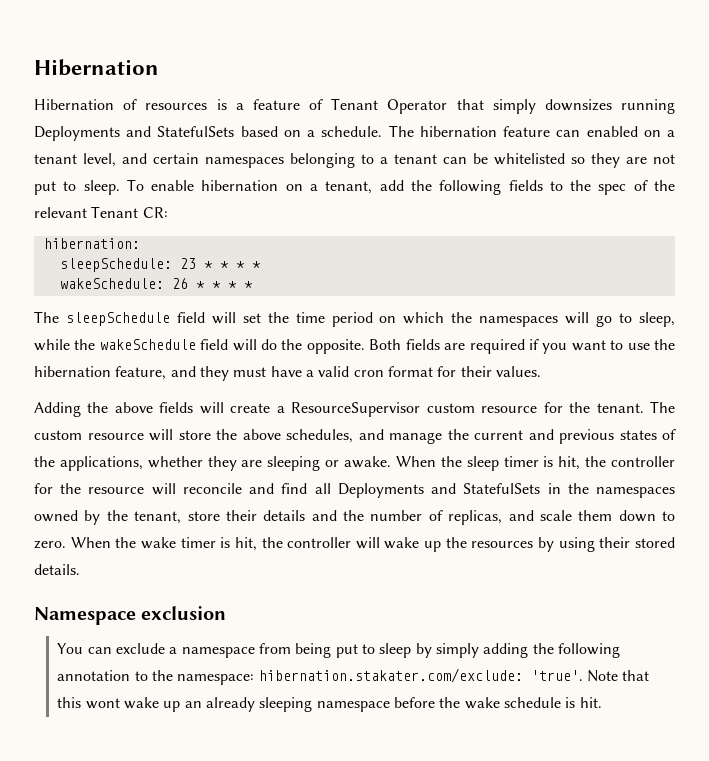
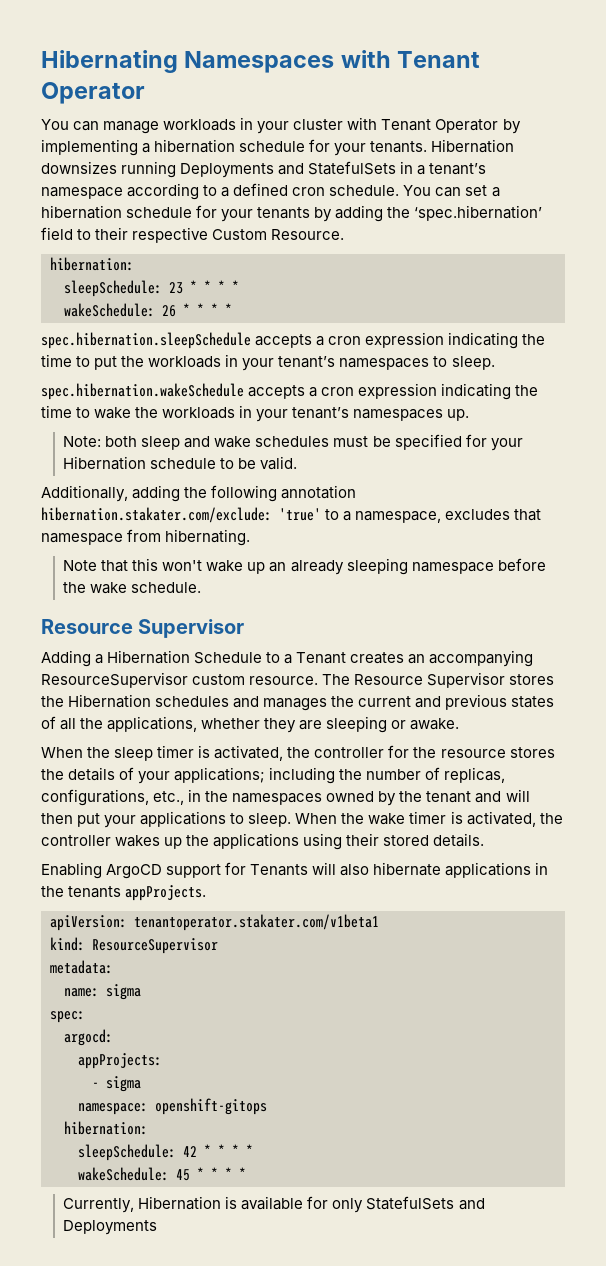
[34,59,159,76] [34,98,536,114] Hibernation // Hibernation of resources is a feature of Tenant Operator that simply -> [41,50,481,73] [41,82,145,104] [41,117,521,134] [41,139,515,156] Hibernating Namespaces with Tenant Operator // You can manage workloads in your cluster with Tenant Operator by implementing a hibernation schedule for your tenants. Hibernation
[240,125,676,137] [34,153,675,168] [34,179,675,195] [34,206,168,218] based on a schedule. The hibernation feature can enabled on a tenant level, and certain namespaces belonging to a tenant can be whitelisted so they are not put to sleep. To enable hibernation on a tenant, add the following fields to the spec of the relevant Tenant CR: -> [400,161,487,175] [41,183,500,200] [41,205,543,222] [41,227,345,243] in a tenant’s namespace according to a defined cron schedule. You can set a hibernation schedule for your tenants by adding the ‘spec.hibernation’ field to their respective Custom Resource.
[34,311,676,327] [34,339,675,354] [34,366,541,381] [34,401,675,417] [34,429,676,444] [34,456,676,471] [34,483,676,498] [34,510,675,525] [34,537,675,552] [34,564,80,575] [34,606,227,625] [57,643,620,658] [57,668,583,685] The sleepSchedule field will set the time period on which the namespaces will go to sleep, while the wakeSchedule field will do the opposite. Both fields are required if you want to use the hibernation feature, and they must have a valid cron format for their values. // Adding the above fields will create a ResourceSupervisor custom resource for the tenant. The custom resource will store the above schedules, and manage the current and previous states of the applications, whether they are sleeping or awake. When the sleep timer is hit, the controller for the resource will reconcile and find all Deployments and StatefulSets in the namespaces owned by the tenant, store their details and the number of replicas, and scale them down to zero. When the wake timer is hit, the controller will wake up the resources by using their stored details. // Namespace exclusion // You can exclude a namespace from being put to sleep by simply adding the following annotation to the namespace: hibernation.stakater.com/exclude: 'true'. -> [41,332,546,349] [41,354,495,371] [41,383,539,400] [41,405,470,422] [63,434,523,451] [63,456,298,470] [41,485,357,502] [41,507,542,523] [41,529,251,546] spec.hibernation.sleepSchedule accepts a cron expression indicating the time to put the workloads in your tenant’s namespaces to sleep. // spec.hibernation.wakeSchedule accepts a cron expression indicating the time to wake the workloads in your tenant’s namespaces up. // Note: both sleep and wake schedules must be specified for your Hibernation schedule to be valid. // Additionally, adding the following annotation hibernation.stakater.com/exclude: 'true' to a namespace, excludes that namespace from hibernating. //
[85,698,120,709] wont -> [162,560,203,571] won't
[503,697,602,708] schedule is hit. -> [131,582,202,593] [41,619,245,638] [41,650,534,667] [41,672,555,688] [41,694,555,711] [41,716,460,733] [41,745,555,761] [41,767,506,784] [41,789,530,806] [41,811,563,828] [41,833,485,850] [41,862,549,879] [41,885,207,901] [50,914,379,931] [50,937,218,954] [50,960,113,974] [64,984,141,1000] [50,1011,85,1023] [64,1029,113,1046] [78,1053,162,1069] [92,1076,141,1092] [78,1098,267,1115] [64,1121,148,1135] [78,1144,253,1161] [78,1167,246,1181] [63,1196,485,1213] [63,1220,158,1235] schedule. // Resource Supervisor // Adding a Hibernation Schedule to a Tenant creates an accompanying ResourceSupervisor custom resource. The Resource Supervisor stores the Hibernation schedules and manages the current and previous states of all the applications, whether they are sleeping or awake. // When the sleep timer is activated, the controller for the resource stores the details of your applications; including the number of replicas, configurations, etc., in the namespaces owned by the tenant and will then put your applications to sleep. When the wake timer is activated, the controller wakes up the applications using their stored details. // Enabling ArgoCD support for Tenants will also hibernate applications in the tenants appProjects. // apiVersion: tenantoperator.stakater.com/v1beta1 // kind: ResourceSupervisor // metadata: // name: sigma // spec: // argocd: // appProjects: // - sigma // namespace: openshift-gitops // hibernation: // sleepSchedule: 42 * * * * // wakeSchedule: 45 * * * * // Currently, Hibernation is available for only StatefulSets and Deployments

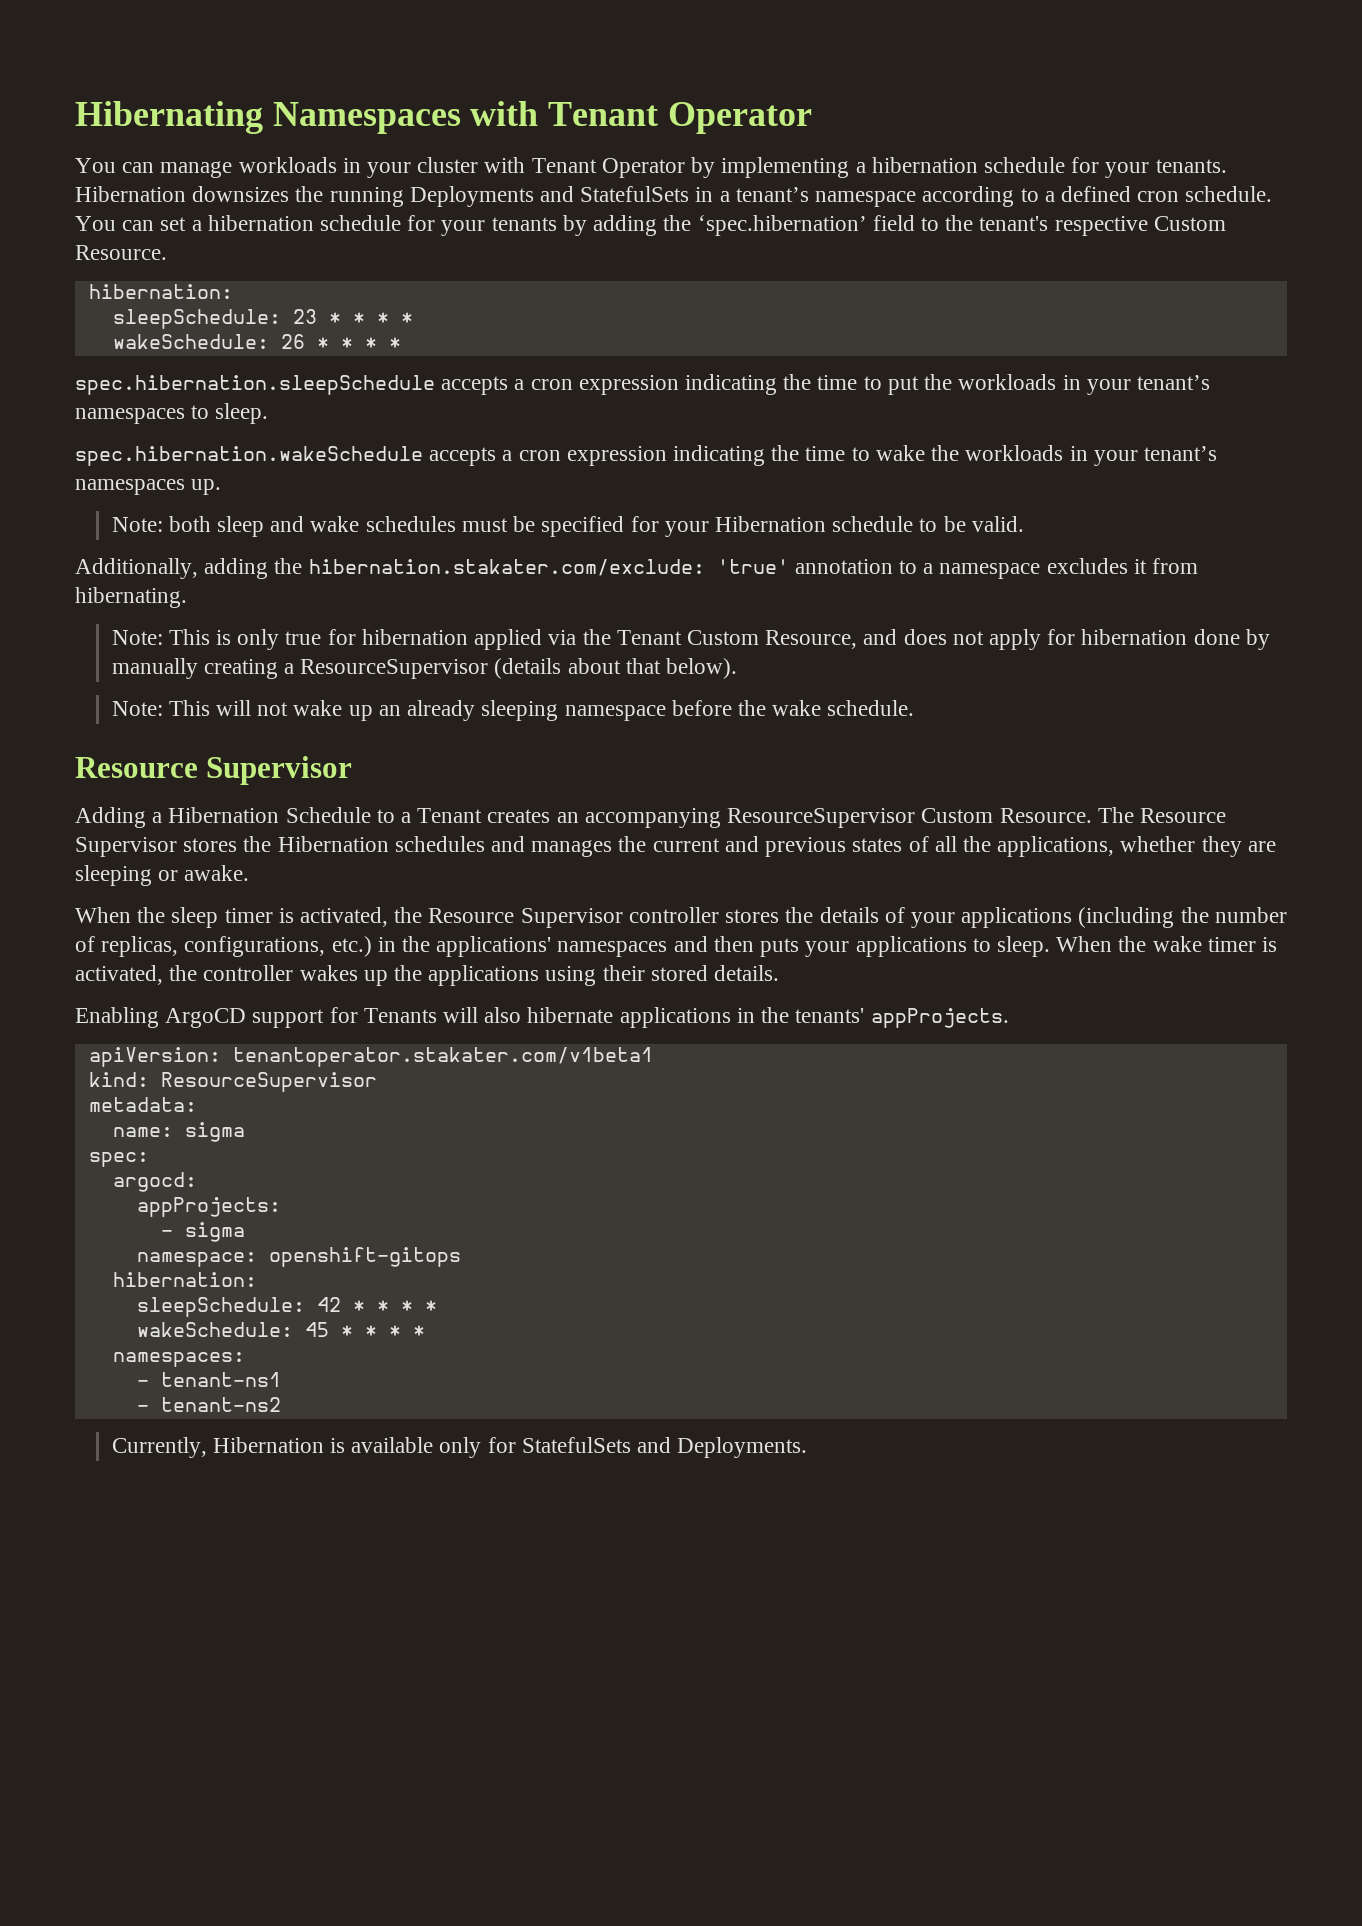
(117, 167) none -> [295,186,324,202] the
[95,227,129,240] their -> [945,215,1049,231] the tenant's
[211,485,357,502] following annotation -> (303, 566) none
[325,509,542,523] [41,529,251,546] [63,558,203,572] to a namespace, excludes that namespace from hibernating. // Note that this won't -> [794,558,1199,579] [75,587,187,608] [111,629,1270,650] [111,658,738,679] [111,700,289,716] annotation to a namespace excludes it from hibernating. // Note: This is only true for hibernation applied via the Tenant Custom Resource, and does not apply for hibernation done by manually creating a ResourceSupervisor (details about that below). // Note: This will not
[192,674,319,685] custom resource. -> [921,808,1092,823] Custom Resource.
[314,745,506,758] controller for the resource -> [428,907,719,928] Resource Supervisor controller
[174,767,336,784] applications; including -> [961,907,1175,928] applications (including
[153,789,530,806] [41,813,101,827] etc., in the namespaces owned by the tenant and will then put -> [331,936,800,957] etc.) in the applications' namespaces and then puts
[68,886,122,898] tenants -> [795,1008,865,1023] tenants'
(246, 1173) none -> [112,1352,245,1367] [136,1372,281,1387] [136,1397,281,1412] // namespaces: // - tenant-ns1 // - tenant-ns2
[307,1196,364,1213] for only -> [439,1437,516,1458] only for
[63,1220,158,1235] Deployments -> [677,1437,808,1458] Deployments.

